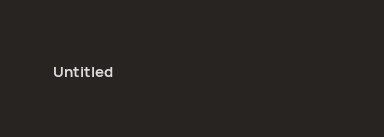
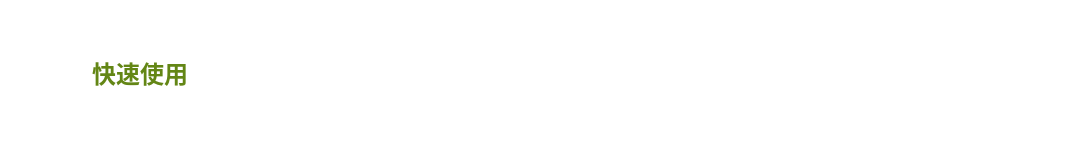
[53,67,113,77] Untitled -> [92,62,188,86] 快速使用

